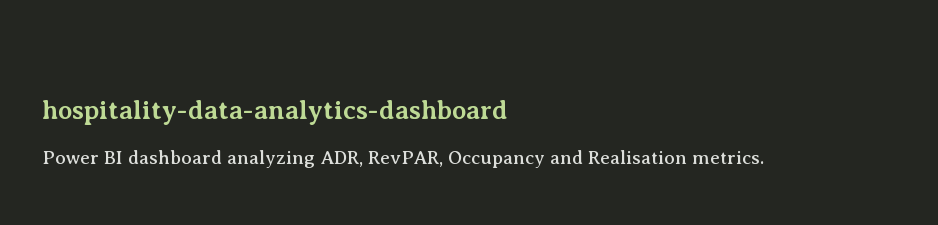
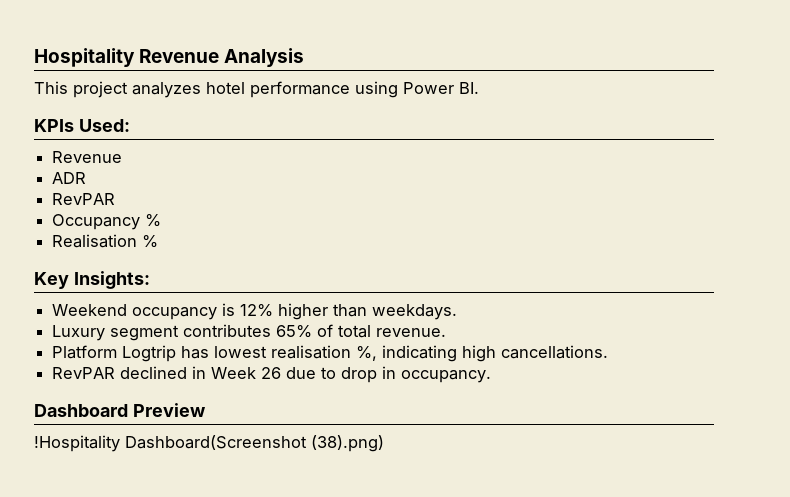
[42,100,508,125] [42,150,765,168] hospitality-data-analytics-dashboard // Power BI dashboard analyzing ADR, RevPAR, Occupancy and Realisation metrics. -> [34,48,305,67] [34,81,479,98] [34,119,130,132] [52,151,123,163] [52,172,87,184] [52,193,116,205] [52,214,162,230] [52,234,159,248] [34,271,150,289] [52,303,458,320] [52,324,447,341] [52,345,609,362] [52,366,492,383] [34,403,206,417] [34,435,384,452] Hospitality Revenue Analysis // This project analyzes hotel performance using Power BI. // KPIs Used: // Revenue // ADR // RevPAR // Occupancy % // Realisation % // Key Insights: // Weekend occupancy is 12% higher than weekdays. // Luxury segment contributes 65% of total revenue. // Platform Logtrip has lowest realisation %, indicating high cancellations. // RevPAR declined in Week 26 due to drop in occupancy. // Dashboard Preview // !Hospitality Dashboard(Screenshot (38).png)

